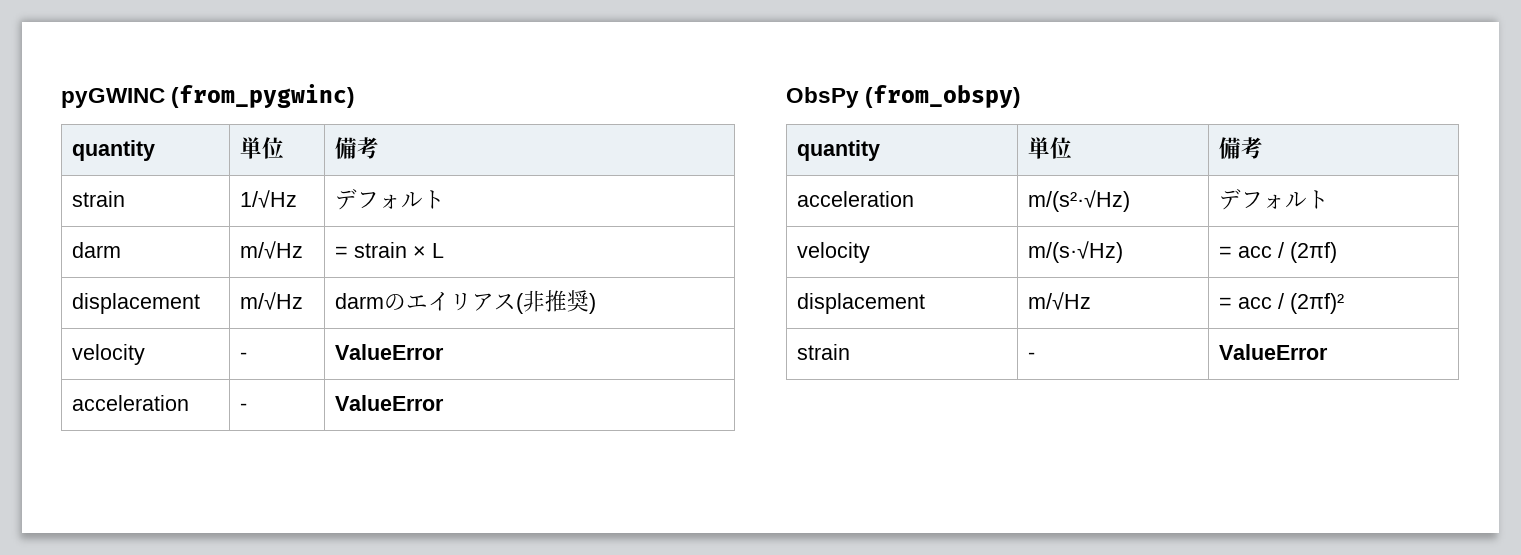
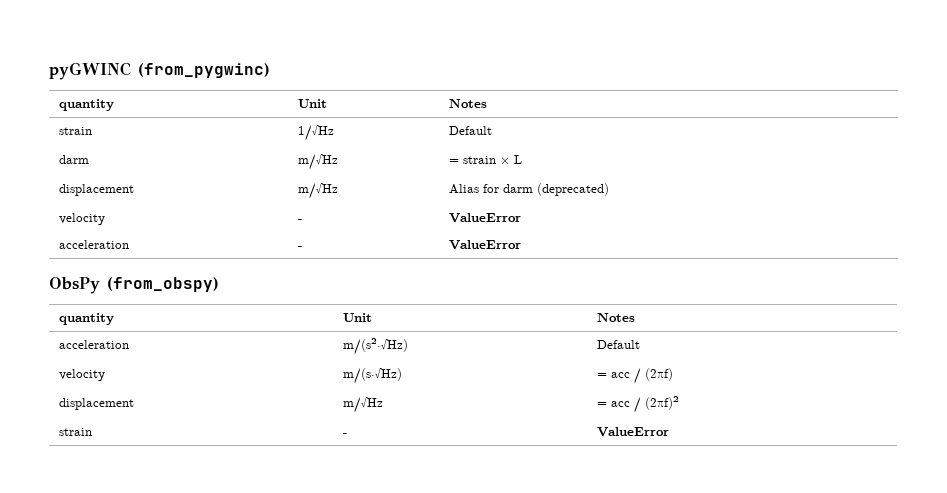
[239,137,284,159] [334,137,379,159] 単位 | 備考 -> [297,99,327,108] [448,99,487,108] Unit | Notes
[334,189,445,210] デフォルト -> [448,126,492,135] Default
[334,290,596,314] darmのエイリアス(非推奨) -> [448,183,609,196] Alias for darm (deprecated)
[1027,137,1072,159] [1218,137,1263,159] 単位 | 備考 -> [342,313,372,322] [596,313,635,322] Unit | Notes
[1218,189,1329,210] デフォルト -> [596,340,640,349] Default

